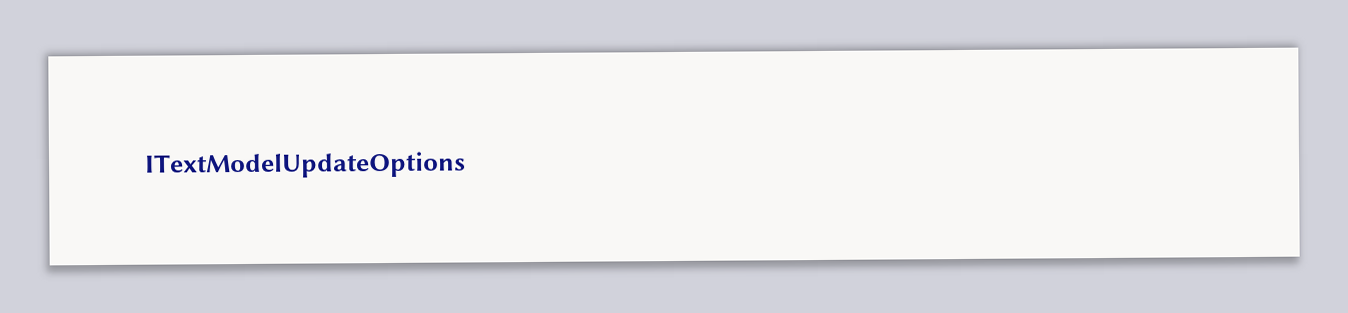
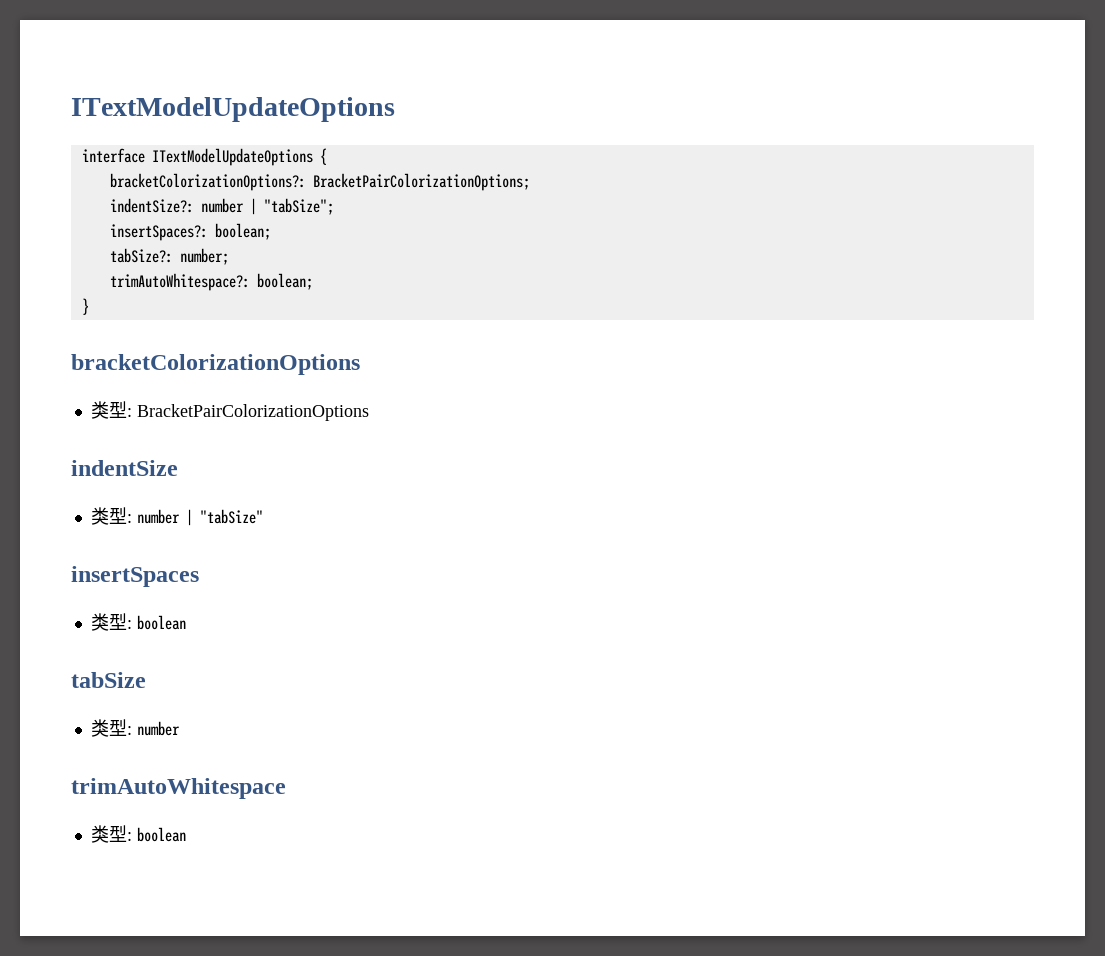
[144,151,466,179] ITextModelUpdateOptions -> [71,97,395,122] [81,148,327,166] [109,173,530,191] [109,198,334,215] [109,223,271,241] [109,248,229,265] [109,273,313,291] [81,298,89,315] [71,354,360,375] [90,401,369,421] [71,460,178,476] [90,507,263,526] [71,566,199,587] [90,613,186,631] [71,672,146,688] [90,719,180,737] [71,778,286,799] [90,825,186,843] ITextModelUpdateOptions // interface ITextModelUpdateOptions { // bracketColorizationOptions?: BracketPairColorizationOptions; // indentSize?: number | "tabSize"; // insertSpaces?: boolean; // tabSize?: number; // trimAutoWhitespace?: boolean; // } // bracketColorizationOptions // 类型: BracketPairColorizationOptions // indentSize // 类型: number | "tabSize" // insertSpaces // 类型: boolean // tabSize // 类型: number // trimAutoWhitespace // 类型: boolean

